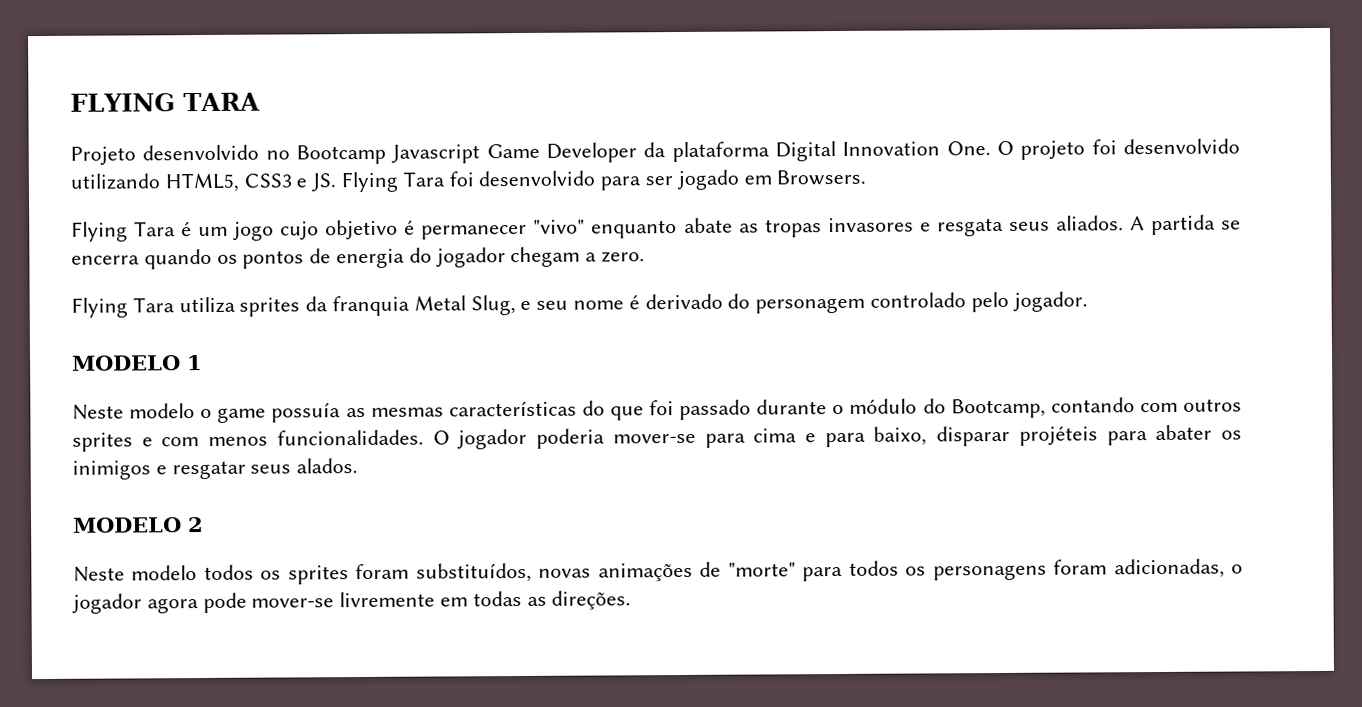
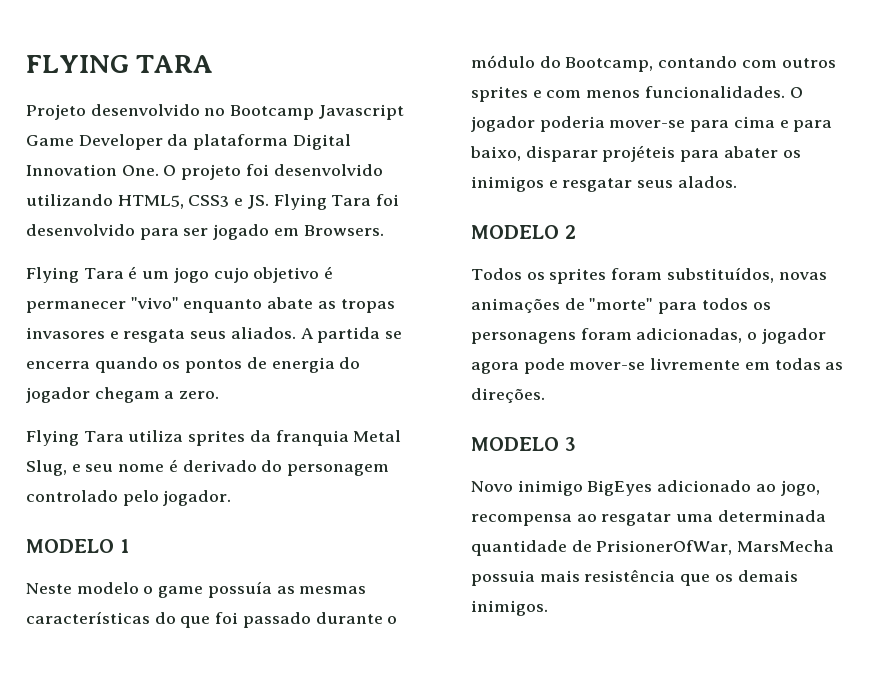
[73,564,254,582] Neste modelo todos -> [471,268,522,280] Todos
(632, 600) none -> [471,437,576,451] [471,480,820,496] [471,510,826,526] [471,540,835,556] [471,569,798,586] [471,600,548,616] // MODELO 3 // Novo inimigo BigEyes adicionado ao jogo, recompensa ao resgatar uma determinada quantidade de PrisionerOfWar, MarsMecha possuia mais resistência que os demais inimigos.

